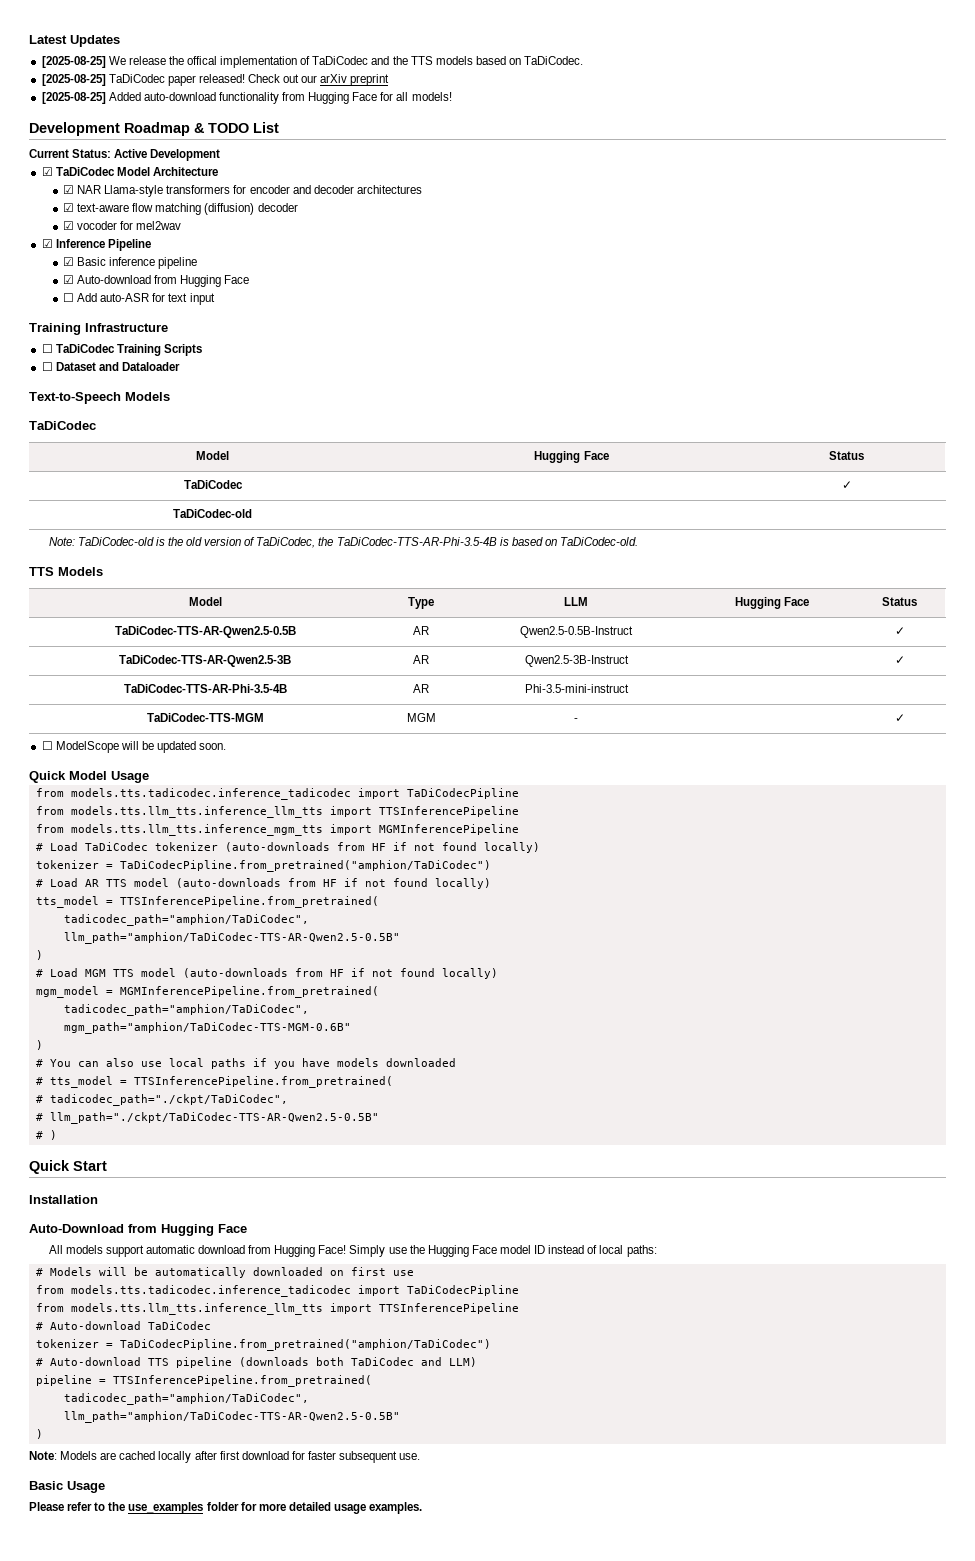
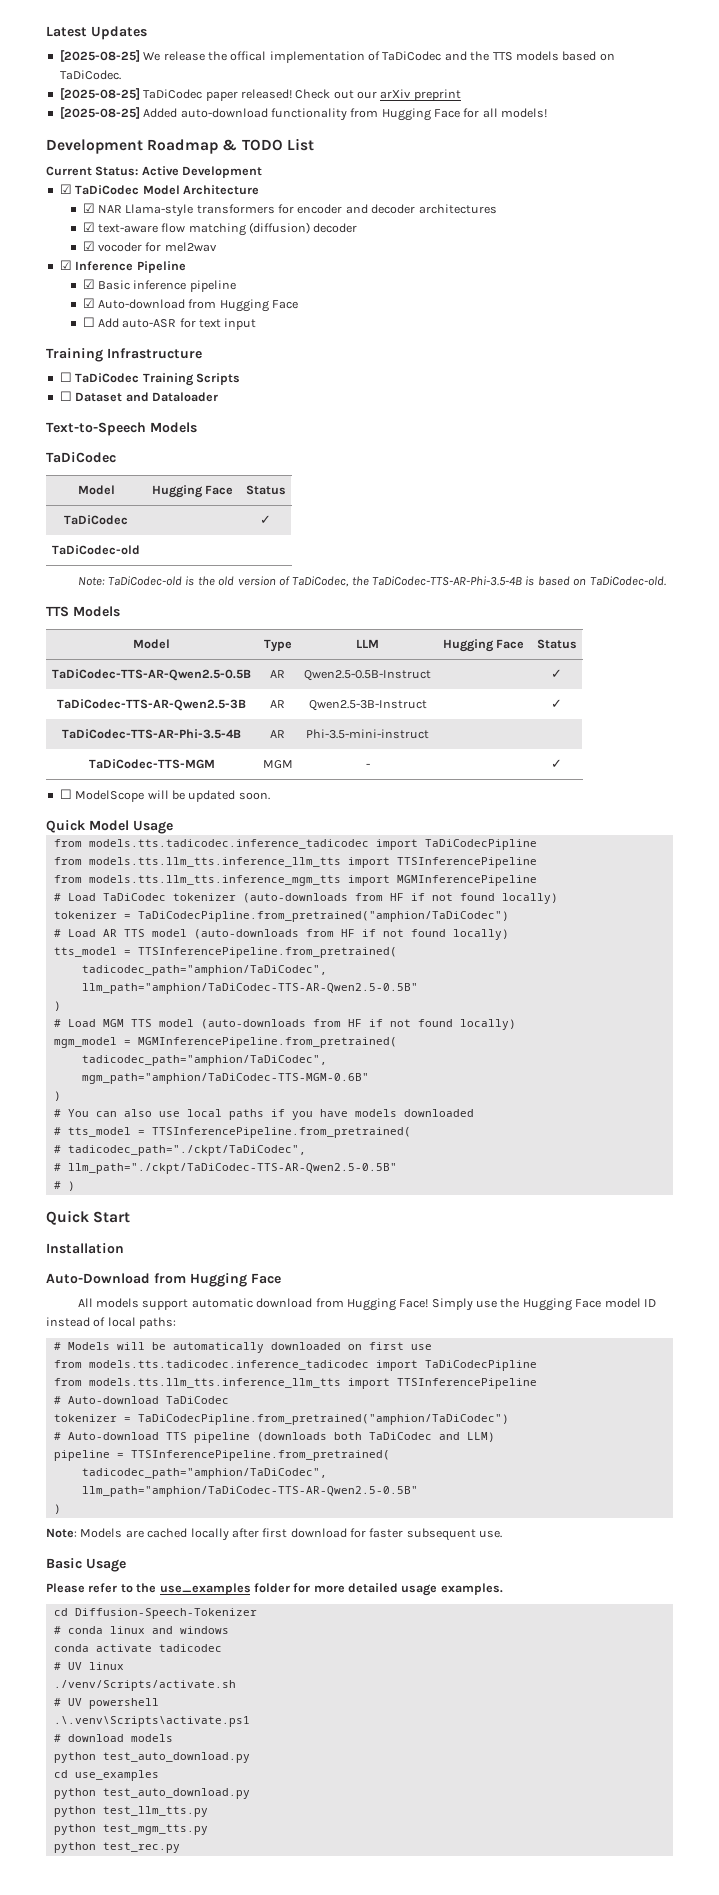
(423, 1508) none -> [53,1608,257,1619] [53,1626,229,1634] [53,1644,222,1652] [53,1662,124,1670] [53,1680,236,1691] [53,1698,159,1709] [53,1716,250,1727] [53,1734,173,1742] [53,1752,250,1763] [53,1770,159,1781] [53,1788,250,1799] [53,1806,208,1817] [53,1824,208,1835] [53,1842,180,1853] // cd Diffusion-Speech-Tokenizer // # conda linux and windows // conda activate tadicodec // # UV linux // ./venv/Scripts/activate.sh // # UV powershell // .\.venv\Scripts\activate.ps1 // # download models // python test_auto_download.py // cd use_examples // python test_auto_download.py // python test_llm_tts.py // python test_mgm_tts.py // python test_rec.py

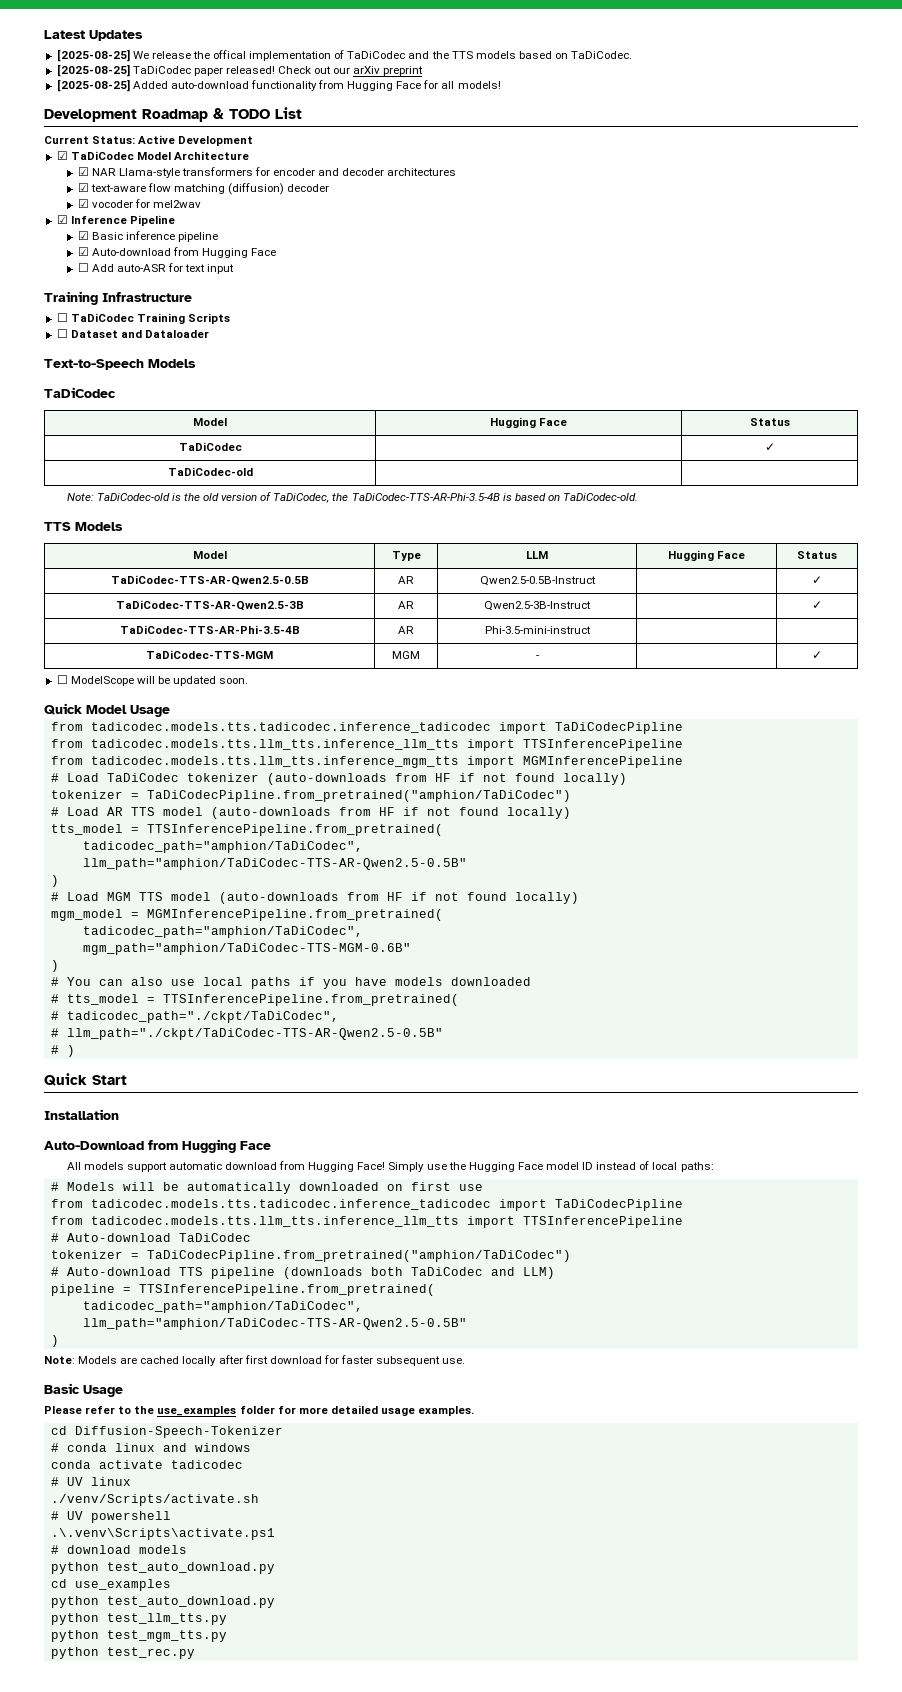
[88,839,537,850] [53,857,341,867] models.tts.tadicodec.inference_tadicodec import TaDiCodecPipline // from models.tts.llm_tts.inference_llm_tts -> [90,722,683,734] [50,739,459,750] tadicodec.models.tts.tadicodec.inference_tadicodec import TaDiCodecPipline // from tadicodec.models.tts.llm_tts.inference_llm_tts
[88,875,341,886] models.tts.llm_tts.inference_mgm_tts -> [90,756,459,768] tadicodec.models.tts.llm_tts.inference_mgm_tts
[88,1360,537,1371] [53,1378,341,1388] models.tts.tadicodec.inference_tadicodec import TaDiCodecPipline // from models.tts.llm_tts.inference_llm_tts -> [90,1199,683,1211] [50,1216,459,1227] tadicodec.models.tts.tadicodec.inference_tadicodec import TaDiCodecPipline // from tadicodec.models.tts.llm_tts.inference_llm_tts

